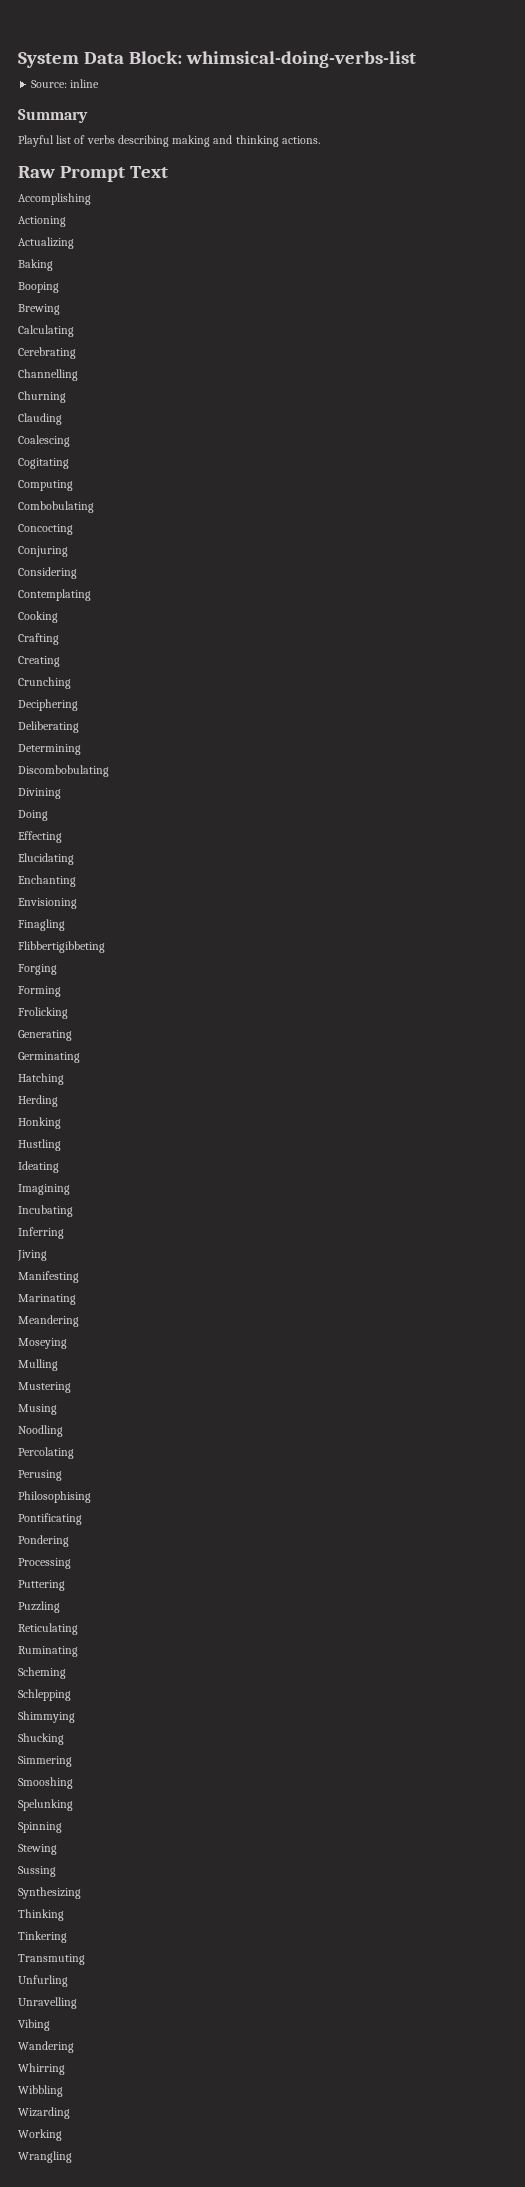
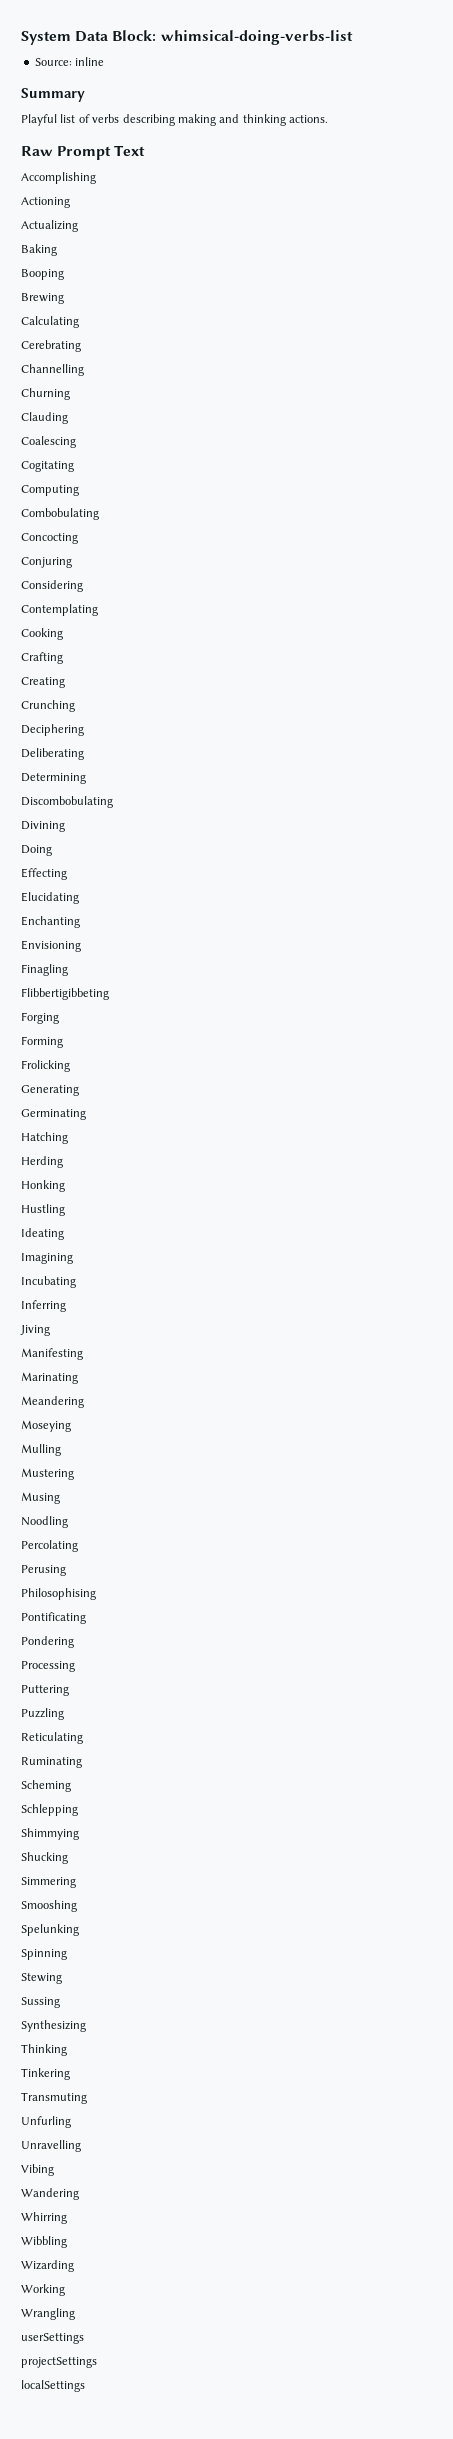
(72, 2157) none -> [21,2333,84,2344] [21,2357,97,2368] [21,2380,85,2392] // userSettings // projectSettings // localSettings

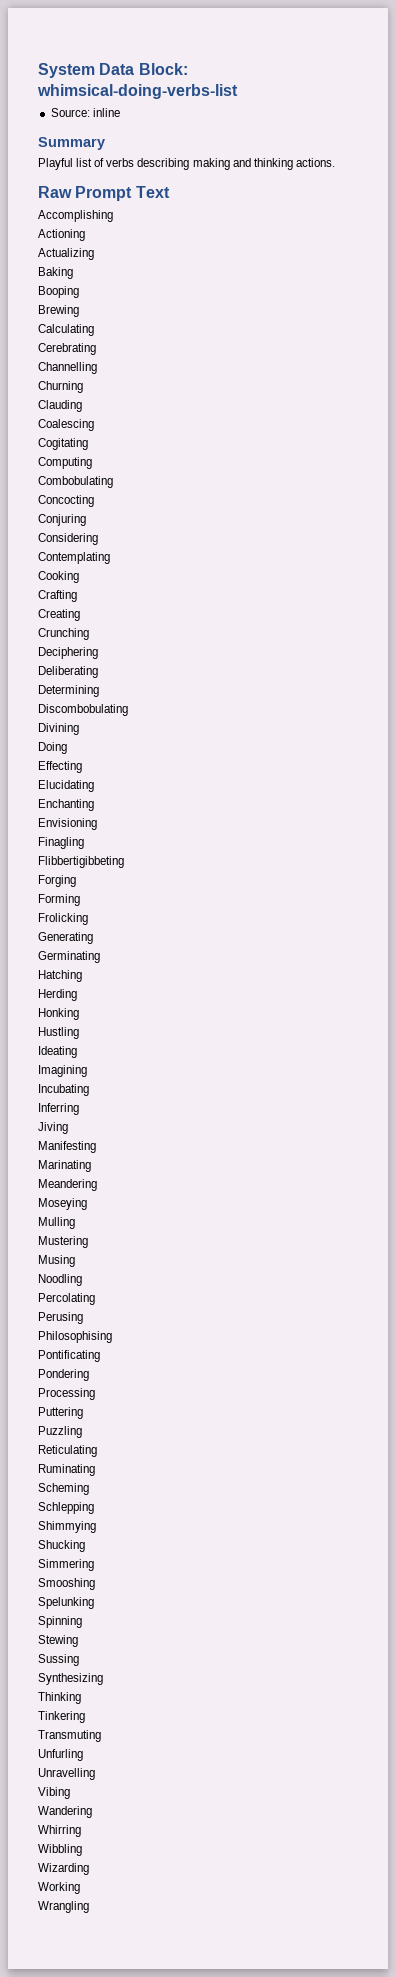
[21,2333,84,2344] [21,2357,97,2368] [21,2380,85,2392] // userSettings // projectSettings // localSettings -> (89, 1907) none

